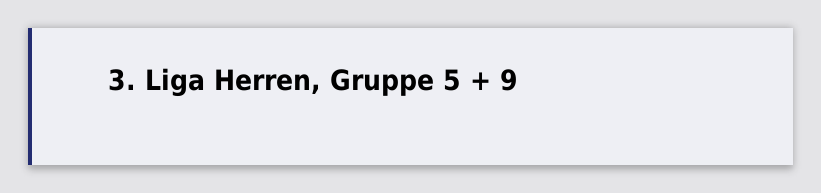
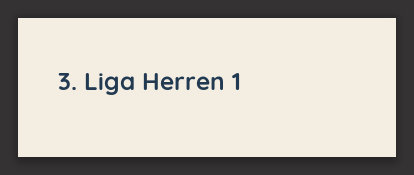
[214,69,518,96] Herren, Gruppe 5 + 9 -> [142,73,241,90] Herren 1

